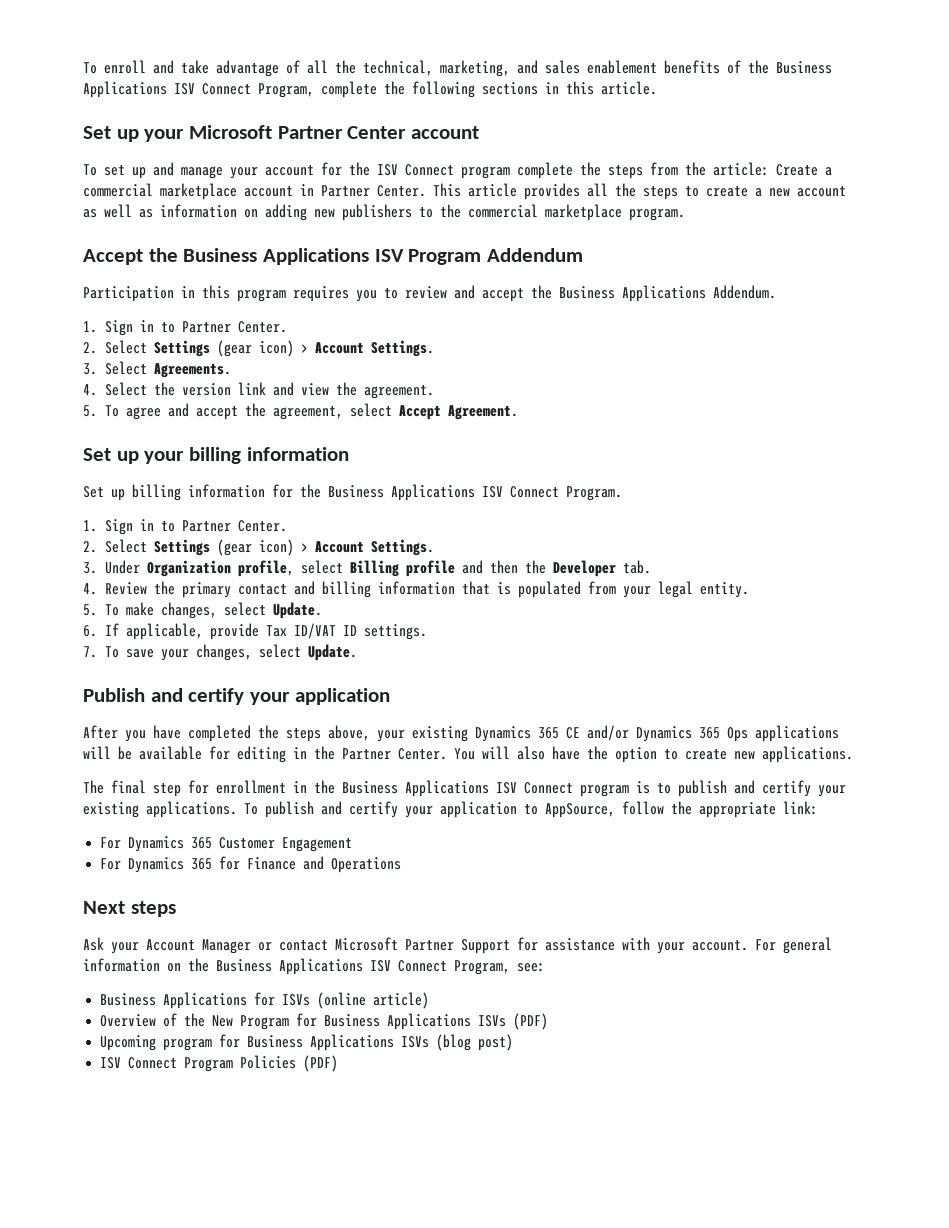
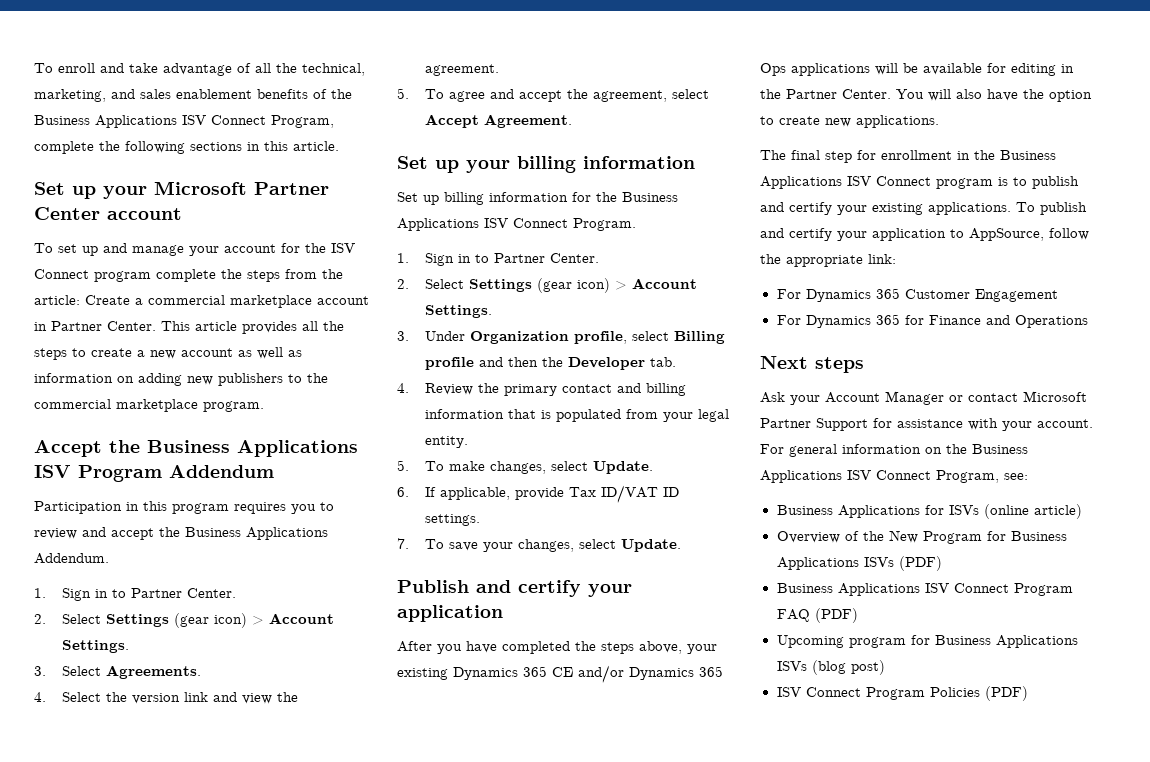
(549, 1021) none -> [776,583,1073,596] [776,608,858,623] // Business Applications ISV Connect Program FAQ (PDF)

